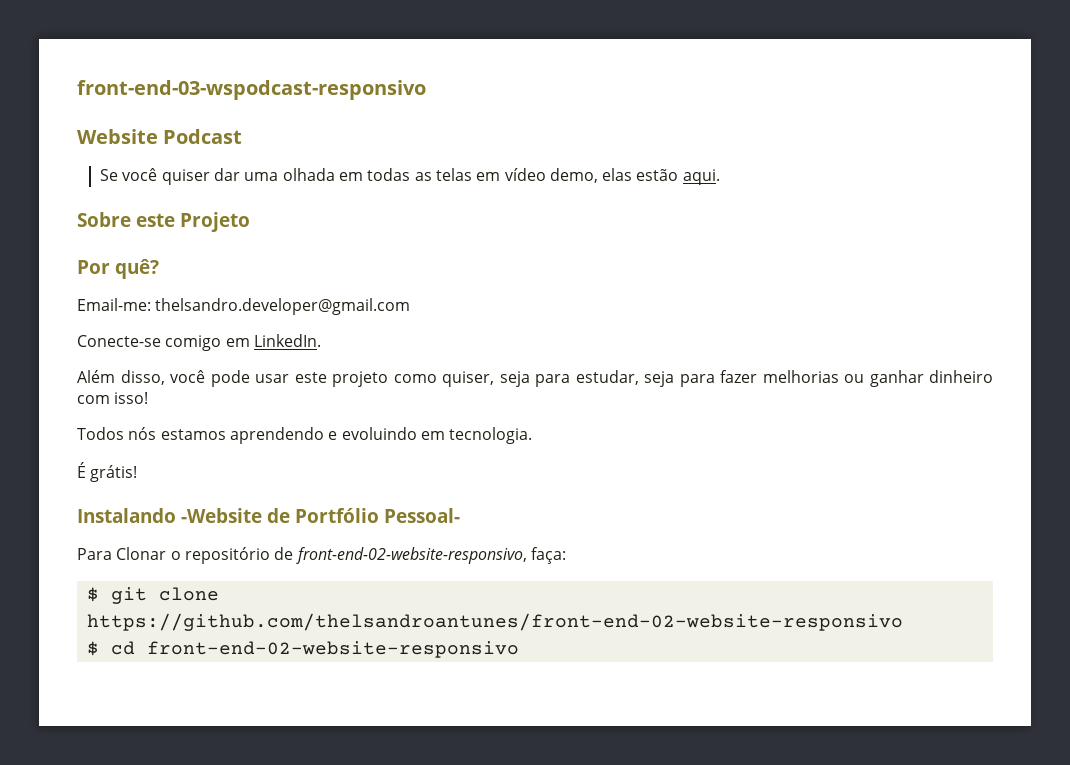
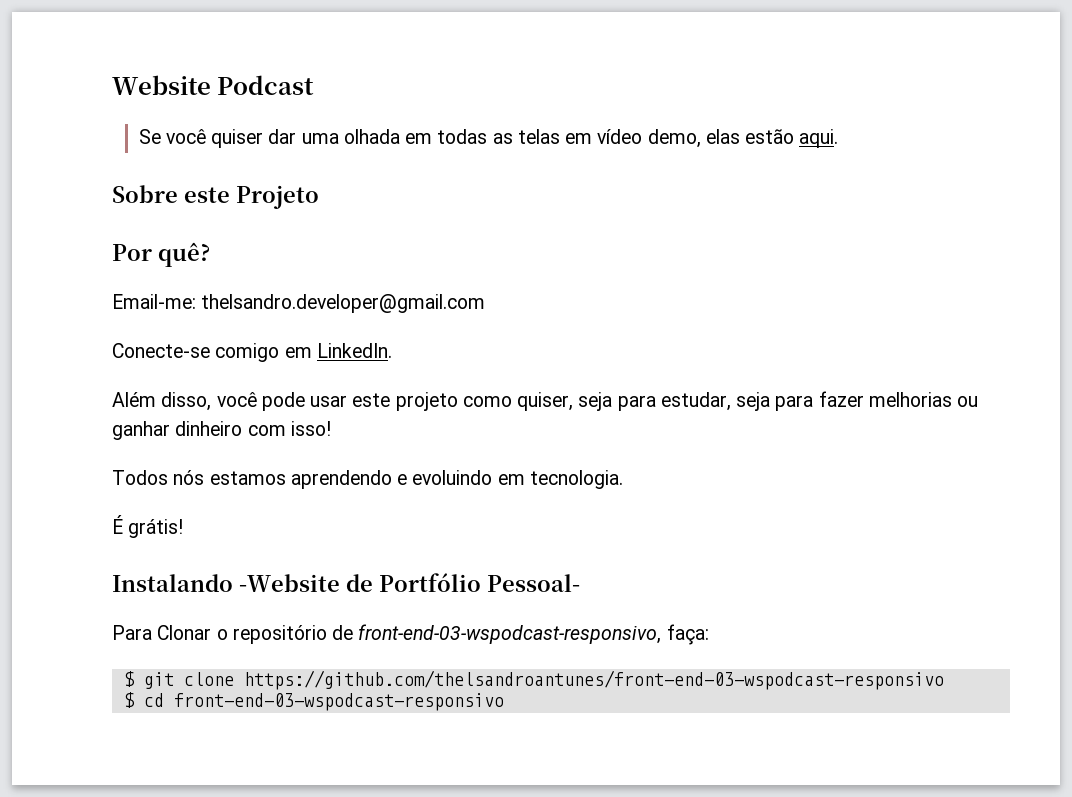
[77,80,426,100] front-end-03-wspodcast-responsivo // -> (112, 85) none
[295,547,527,564] front-end-02-website-responsivo, -> [358,624,662,644] front-end-03-wspodcast-responsivo,
[86,613,903,631] https://github.com/thelsandroantunes/front-end-02-website-responsivo -> [243,670,944,690] https://github.com/thelsandroantunes/front-end-03-wspodcast-responsivo
[146,641,519,658] front-end-02-website-responsivo -> [173,693,504,711] front-end-03-wspodcast-responsivo

